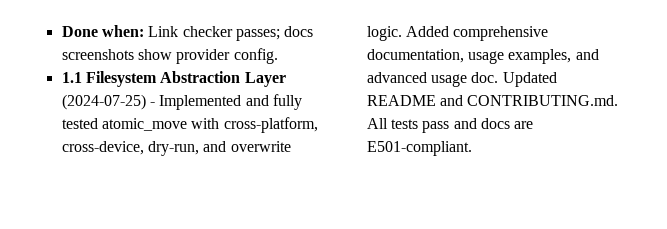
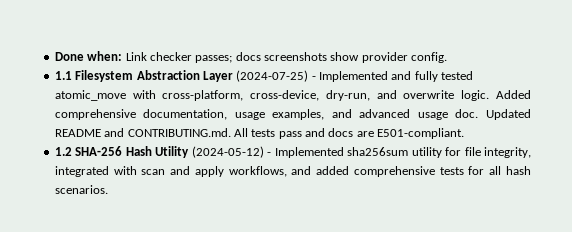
(472, 148) none -> [54,146,532,158] [54,166,531,177] [54,185,108,194] // 1.2 SHA-256 Hash Utility (2024-05-12) - Implemented sha256sum utility for file integrity, integrated with scan and apply workflows, and added comprehensive tests for all hash scenarios.

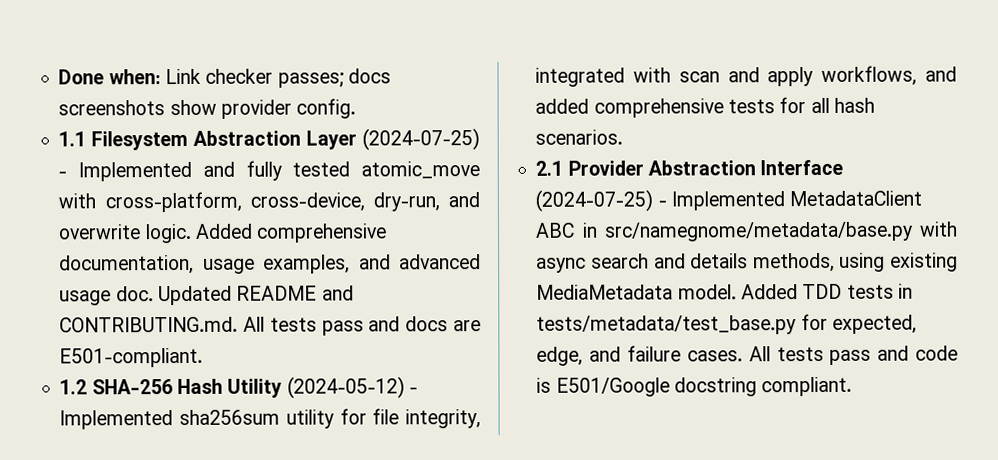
(108, 189) none -> [535,159,844,176] [535,189,923,212] [535,221,958,242] [536,252,958,273] [536,283,913,300] [536,313,917,335] [536,345,958,366] [536,376,853,397] // 2.1 Provider Abstraction Interface (2024-07-25) - Implemented MetadataClient ABC in src/namegnome/metadata/base.py with async search and details methods, using existing MediaMetadata model. Added TDD tests in tests/metadata/test_base.py for expected, edge, and failure cases. All tests pass and code is E501/Google docstring compliant.

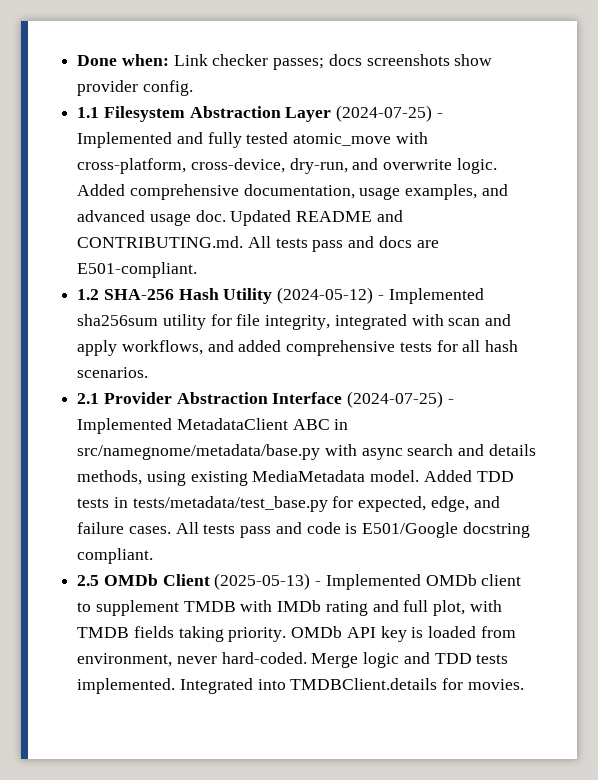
(853, 386) none -> [77,573,522,590] [77,600,502,616] [77,626,516,642] [77,652,509,668] [77,678,524,694] // 2.5 OMDb Client (2025-05-13) - Implemented OMDb client to supplement TMDB with IMDb rating and full plot, with TMDB fields taking priority. OMDb API key is loaded from environment, never hard-coded. Merge logic and TDD tests implemented. Integrated into TMDBClient.details for movies.

